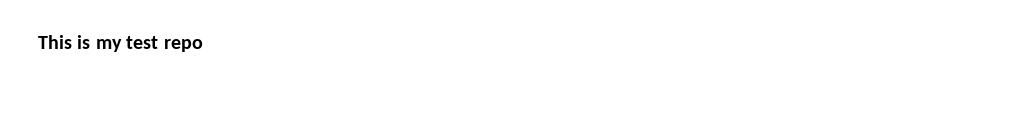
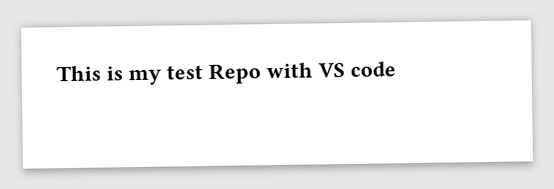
[163,39,203,52] repo -> [208,61,396,84] Repo with VS code

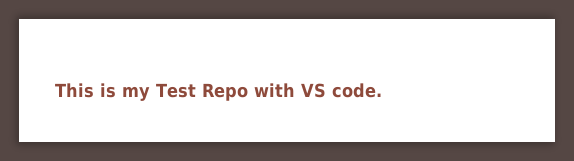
[166,65,203,80] test -> [156,83,196,98] Test
[350,61,396,77] code -> [331,83,382,98] code.

